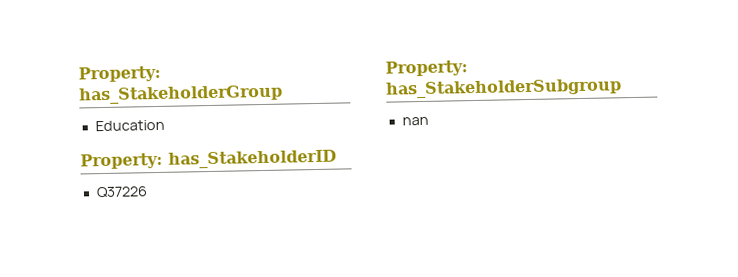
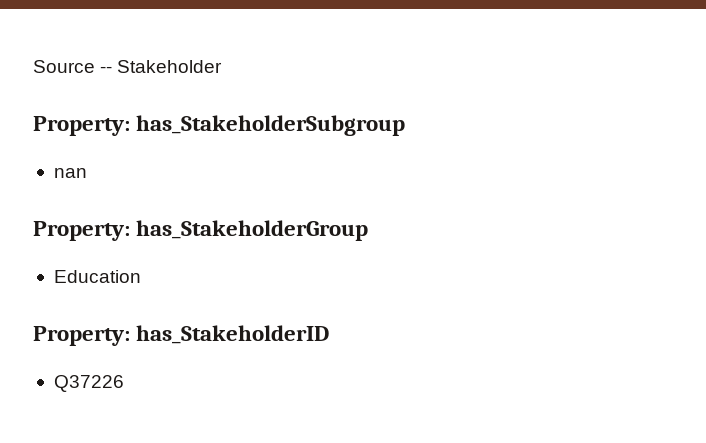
(78, 74) none -> [33,60,223,73] [33,115,406,136] [53,168,87,178] Source -- Stakeholder // Property: has_StakeholderSubgroup // nan //
[385,60,468,77] [385,78,622,99] [401,116,429,126] // Property: has_StakeholderSubgroup // nan -> (124, 383) none

